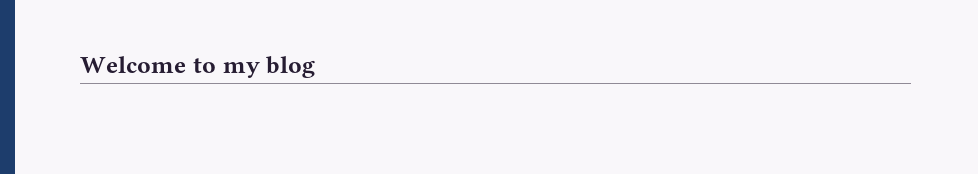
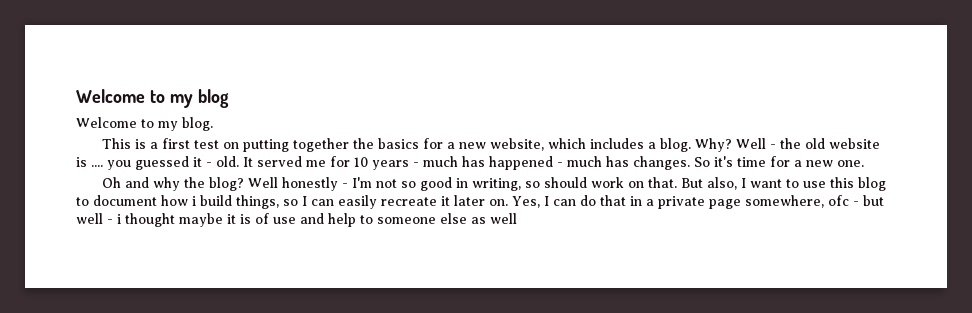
(316, 67) none -> [76,117,213,131] [101,138,880,152] [76,156,864,170] [101,177,886,191] [76,195,884,209] [76,213,517,227] // Welcome to my blog. // This is a first test on putting together the basics for a new website, which includes a blog. Why? Well - the old website is .... you guessed it - old. It served me for 10 years - much has happened - much has changes. So it's time for a new one. // Oh and why the blog? Well honestly - I'm not so good in writing, so should work on that. But also, I want to use this blog to document how i build things, so I can easily recreate it later on. Yes, I can do that in a private page somewhere, ofc - but well - i thought maybe it is of use and help to someone else as well

